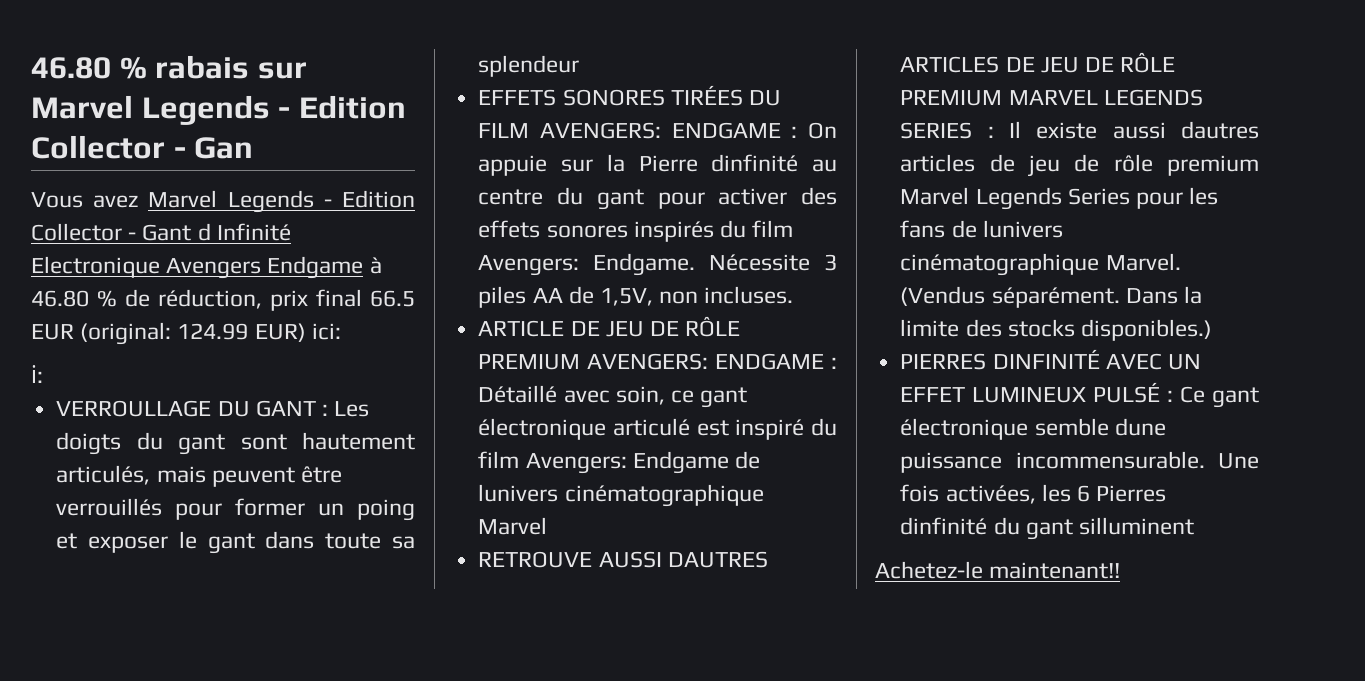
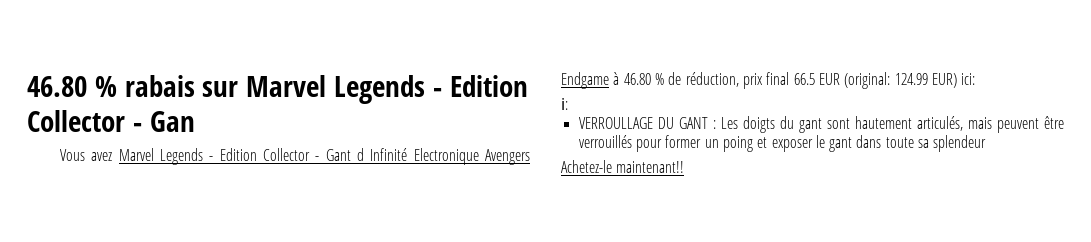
[478,85,781,106] [478,122,837,139] [478,154,837,176] [478,187,837,210] [478,220,794,242] [478,253,837,276] [478,286,794,308] [478,316,741,337] [478,353,837,370] [478,385,748,408] [478,418,837,440] [478,451,760,474] [478,484,764,507] [478,517,548,535] [478,551,768,568] [900,52,1176,73] [900,89,1203,106] [900,121,1259,139] [900,154,1259,177] [900,187,1219,210] [900,220,1063,238] [900,253,1181,276] [900,286,1202,308] [900,319,1212,341] [900,349,1201,370] [900,382,1259,408] [900,418,1166,440] [900,451,1259,473] [900,484,1167,504] [900,517,1194,540] // EFFETS SONORES TIRÉES DU FILM AVENGERS: ENDGAME : On appuie sur la Pierre dinfinité au centre du gant pour activer des effets sonores inspirés du film Avengers: Endgame. Nécessite 3 piles AA de 1,5V, non incluses. // ARTICLE DE JEU DE RÔLE PREMIUM AVENGERS: ENDGAME : Détaillé avec soin, ce gant électronique articulé est inspiré du film Avengers: Endgame de lunivers cinématographique Marvel // RETROUVE AUSSI DAUTRES ARTICLES DE JEU DE RÔLE PREMIUM MARVEL LEGENDS SERIES : Il existe aussi dautres articles de jeu de rôle premium Marvel Legends Series pour les fans de lunivers cinématographique Marvel. (Vendus séparément. Dans la limite des stocks disponibles.) // PIERRES DINFINITÉ AVEC UN EFFET LUMINEUX PULSÉ : Ce gant électronique semble dune puissance incommensurable. Une fois activées, les 6 Pierres dinfinité du gant silluminent -> (987, 143) none

